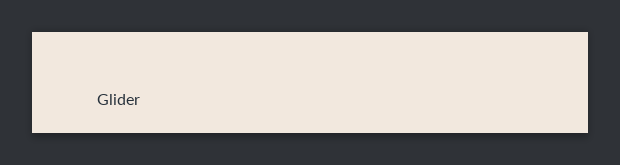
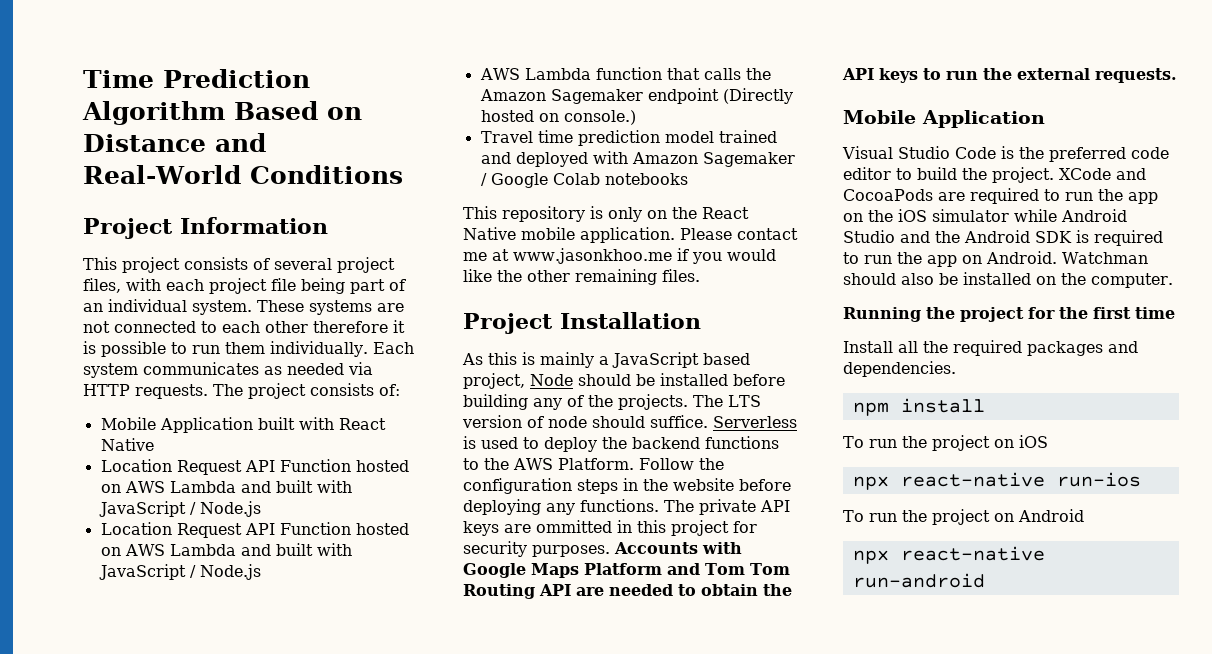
[97,94,140,105] Glider -> [83,69,310,88] [82,101,362,125] [83,133,266,152] [83,165,403,184] [83,217,328,239] [83,257,395,273] [83,278,406,294] [83,299,404,315] [83,320,405,333] [83,341,414,357] [83,362,373,378] [83,383,400,399] [100,417,386,433] [100,438,154,451] [100,459,409,475] [100,480,352,493] [98,501,261,517] [100,522,409,538] [100,543,352,556] [98,564,261,580] [479,67,771,80] [479,88,793,104] [480,110,636,125] [480,130,777,146] [480,151,795,167] [480,173,688,188] [463,206,749,222] [463,227,798,243] [463,248,776,264] [463,269,700,285] [463,312,701,334] [462,352,750,368] [463,373,785,389] [463,394,761,410] [462,415,797,428] [463,436,779,452] [463,458,724,470] [463,478,791,494] [463,499,790,515] [463,520,757,536] [463,541,742,557] [463,563,790,578] [463,584,792,599] [842,68,1177,83] [843,110,1045,128] [842,146,1169,162] [843,167,1146,183] [843,188,1158,204] [843,209,1127,222] [843,230,1163,246] [843,251,1148,267] [843,272,1173,288] [843,307,1175,322] [843,340,1138,356] [843,361,956,377] [852,398,985,416] [843,435,1048,451] [852,472,1141,490] [843,509,1084,525] [852,546,1045,564] [852,573,985,588] Time Prediction Algorithm Based on Distance and Real-World Conditions // Project Information // This project consists of several project files, with each project file being part of an individual system. These systems are not connected to each other therefore it is possible to run them individually. Each system communicates as needed via HTTP requests. The project consists of: // Mobile Application built with React Native // Location Request API Function hosted on AWS Lambda and built with JavaScript / Node.js // Location Request API Function hosted on AWS Lambda and built with JavaScript / Node.js // AWS Lambda function that calls the Amazon Sagemaker endpoint (Directly hosted on console.) // Travel time prediction model trained and deployed with Amazon Sagemaker / Google Colab notebooks // This repository is only on the React Native mobile application. Please contact me at www.jasonkhoo.me if you would like the other remaining files. // Project Installation // As this is mainly a JavaScript based project, Node should be installed before building any of the projects. The LTS version of node should suffice. Serverless is used to deploy the backend functions to the AWS Platform. Follow the configuration steps in the website before deploying any functions. The private API keys are ommitted in this project for security purposes. Accounts with Google Maps Platform and Tom Tom Routing API are needed to obtain the API keys to run the external requests. // Mobile Application // Visual Studio Code is the preferred code editor to build the project. XCode and CocoaPods are required to run the app on the iOS simulator while Android Studio and the Android SDK is required to run the app on Android. Watchman should also be installed on the computer. // Running the project for the first time // Install all the required packages and dependencies. // npm install // To run the project on iOS // npx react-native run-ios // To run the project on Android // npx react-native run-android

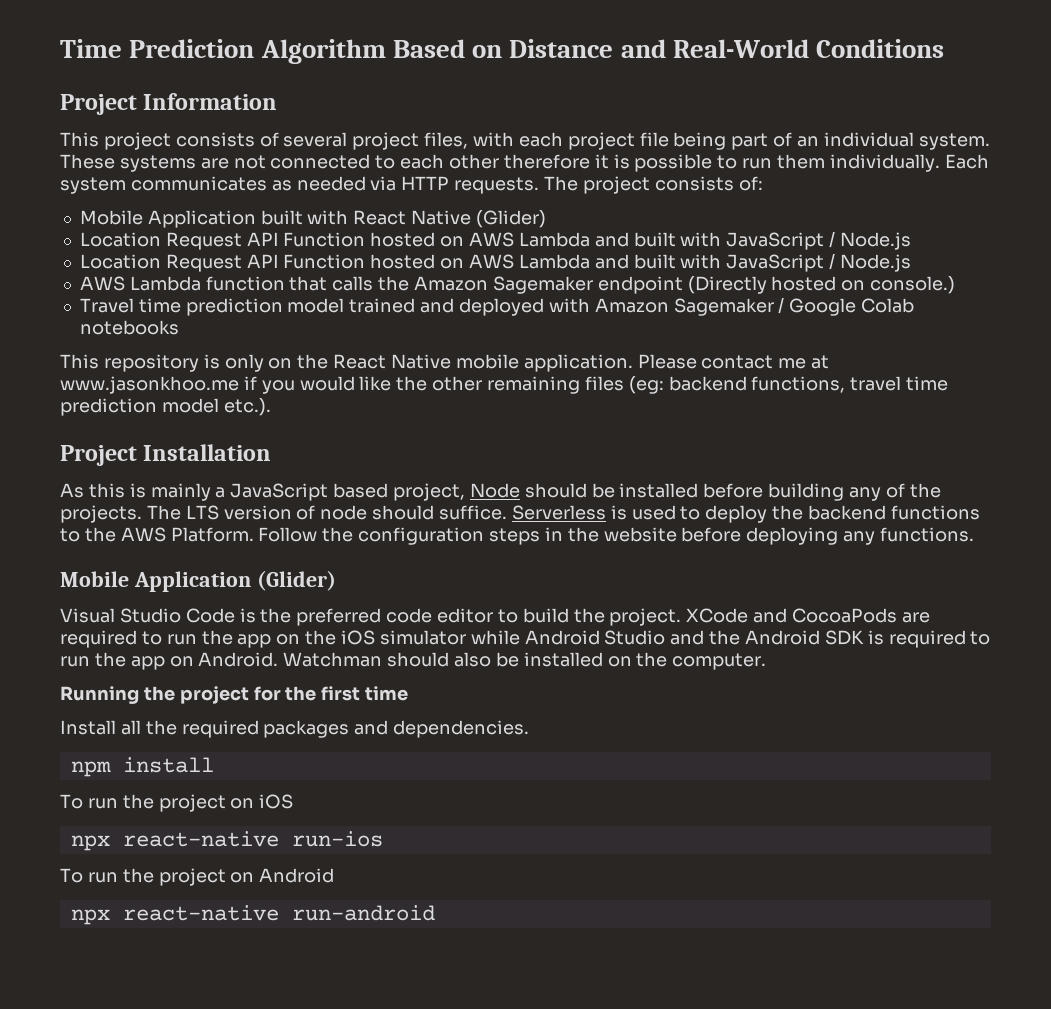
(154, 444) none -> [475,210,546,228] (Glider)
[662,269,700,282] files. -> [584,376,949,394] [60,398,271,416] files (eg: backend functions, travel time prediction model etc.).
[664,499,790,515] [463,520,757,536] [463,541,742,557] [463,563,790,578] [463,584,792,599] [842,68,1177,83] [843,110,1045,128] The private API keys are ommitted in this project for security purposes. Accounts with Google Maps Platform and Tom Tom Routing API are needed to obtain the API keys to run the external requests. // Mobile Application -> [60,570,336,592] // Mobile Application (Glider)

